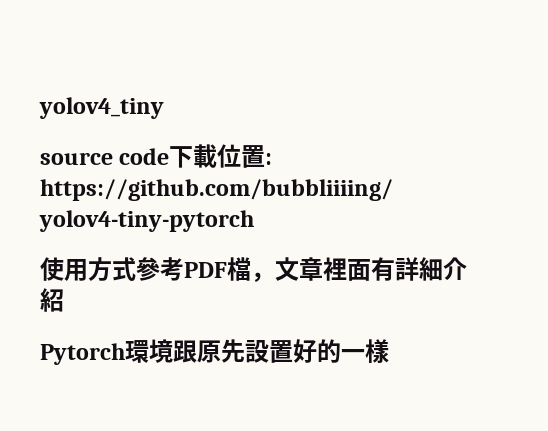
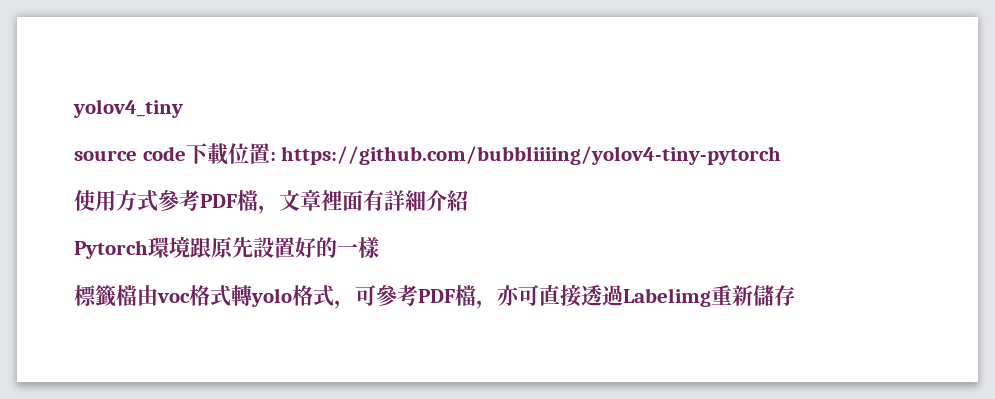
(389, 351) none -> [74,284,795,309] // 標籤檔由voc格式轉yolo格式，可參考PDF檔，亦可直接透過Labelimg重新儲存

